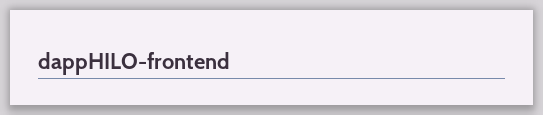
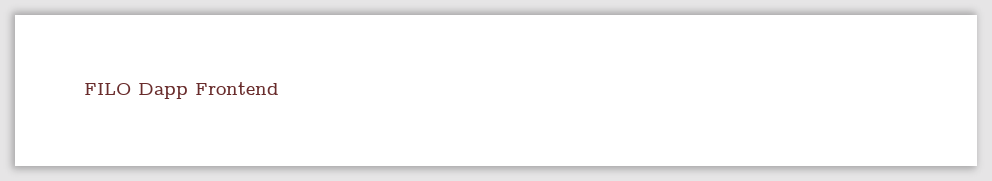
[38,52,230,75] dappHILO-frontend -> [84,82,279,99] FILO Dapp Frontend

